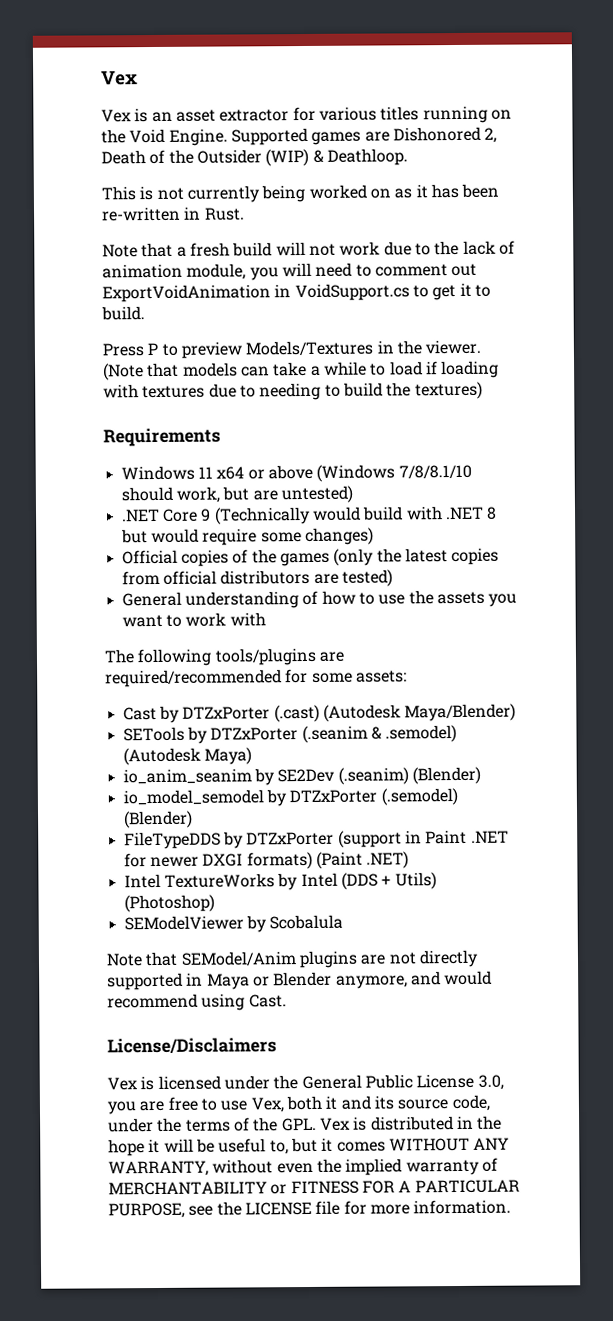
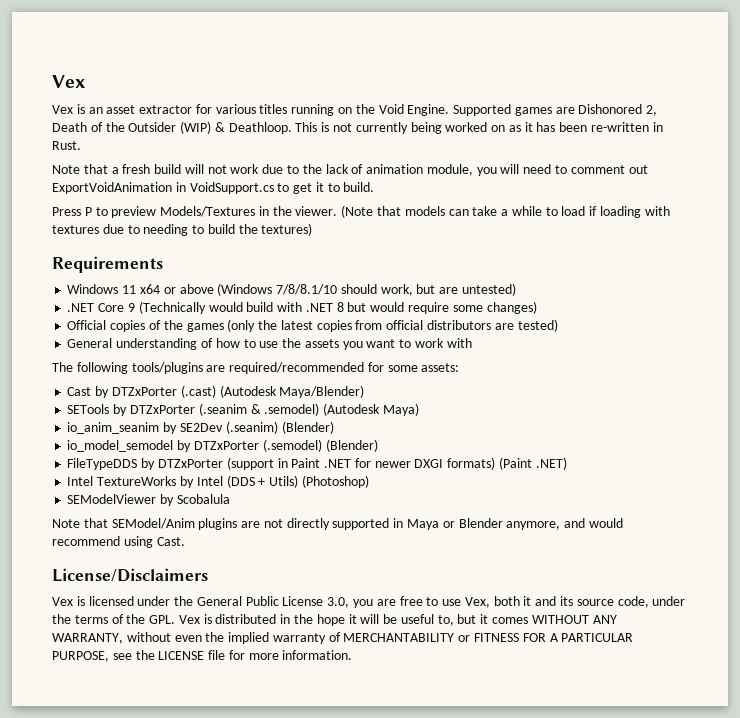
(408, 157) // -> (292, 128) none

